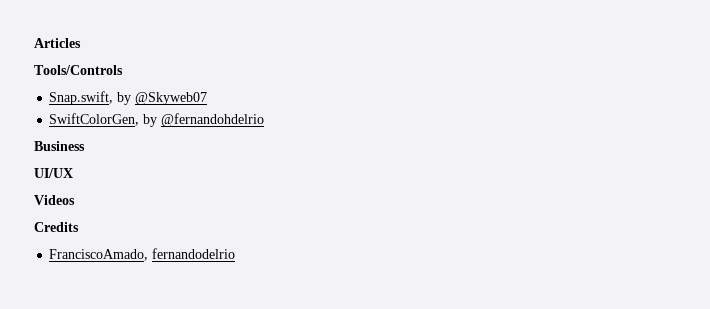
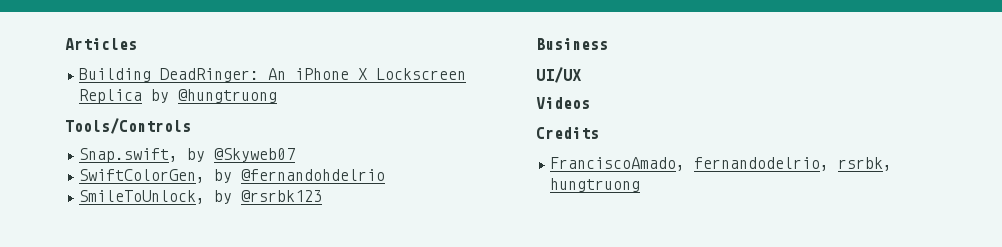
(81, 43) none -> [79,68,467,82] [79,89,278,104] // Building DeadRinger: An iPhone X Lockscreen Replica by @hungtruong
(265, 120) none -> [79,190,323,204] // SmileToUnlock, by @rsrbk123
[152,248,236,259] fernandodelrio -> [694,157,893,171] [550,178,641,192] fernandodelrio, rsrbk, hungtruong

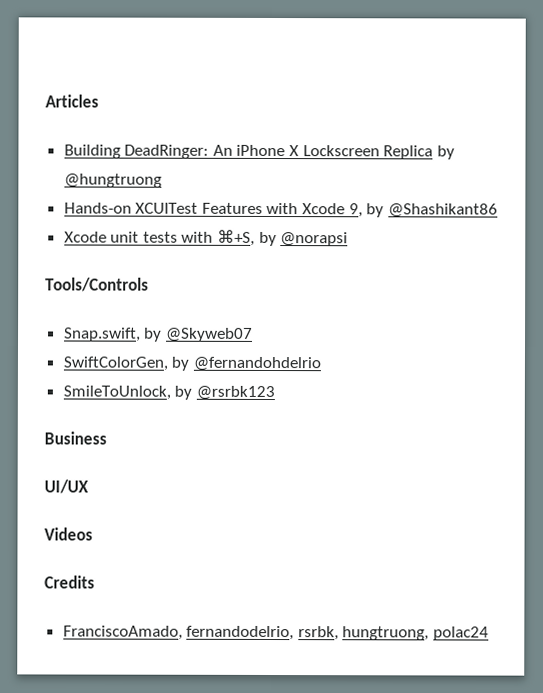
(278, 96) none -> [63,202,498,218] [63,229,349,247] // Hands-on XCUITest Features with Xcode 9, by @Shashikant86 // Xcode unit tests with ⌘+S, by @norapsi
[550,178,641,192] hungtruong -> [342,626,490,641] hungtruong, polac24

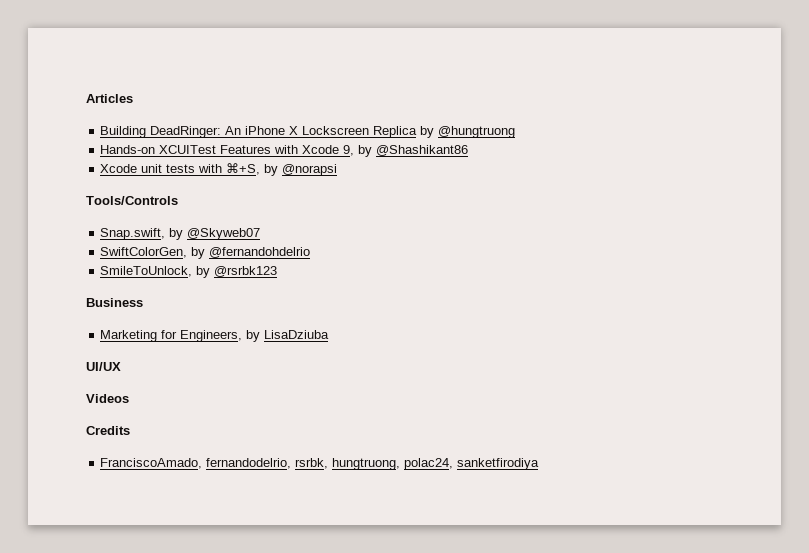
(107, 438) none -> [100,330,330,342] // Marketing for Engineers, by LisaDziuba
[433,626,490,641] polac24 -> [404,458,540,470] polac24, sanketfirodiya

